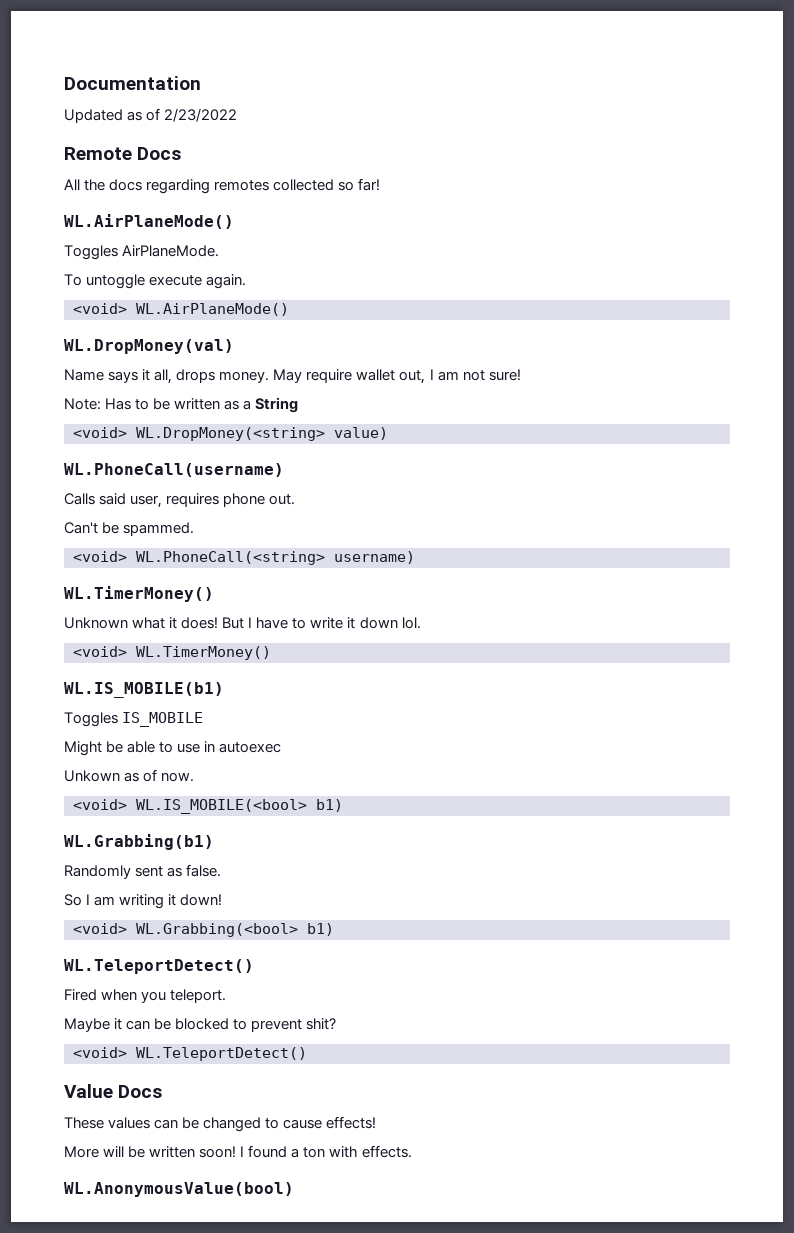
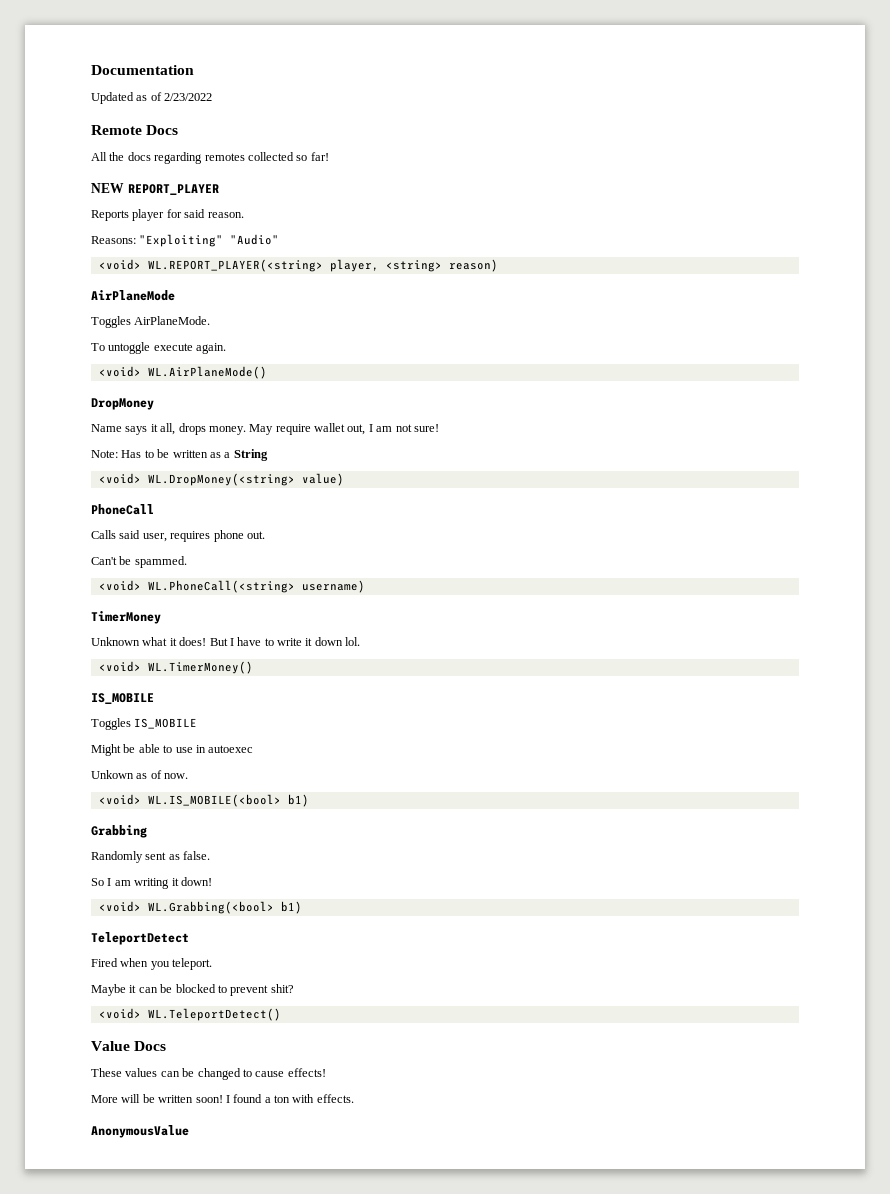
[64,214,234,229] WL.AirPlaneMode() -> [91,183,219,195] [91,209,244,221] [91,234,280,247] [98,259,498,272] [91,290,175,301] NEW REPORT_PLAYER // Reports player for said reason. // Reasons: "Exploiting" "Audio" // <void> WL.REPORT_PLAYER(<string> player, <string> reason) // AirPlaneMode
[64,339,234,354] WL.DropMoney(val) -> [91,398,154,410] DropMoney
[64,463,284,477] WL.PhoneCall(username) -> [91,504,154,515] PhoneCall
[64,586,214,602] WL.TimerMoney() -> [91,611,161,624] TimerMoney
[64,682,224,698] WL.IS_MOBILE(b1) -> [91,693,154,704] IS_MOBILE
[64,834,214,850] WL.Grabbing(b1) -> [91,825,147,838] Grabbing
[64,959,254,974] WL.TeleportDetect() -> [91,932,189,945] TeleportDetect
[64,1182,294,1197] WL.AnonymousValue(bool) -> [91,1125,189,1138] AnonymousValue

